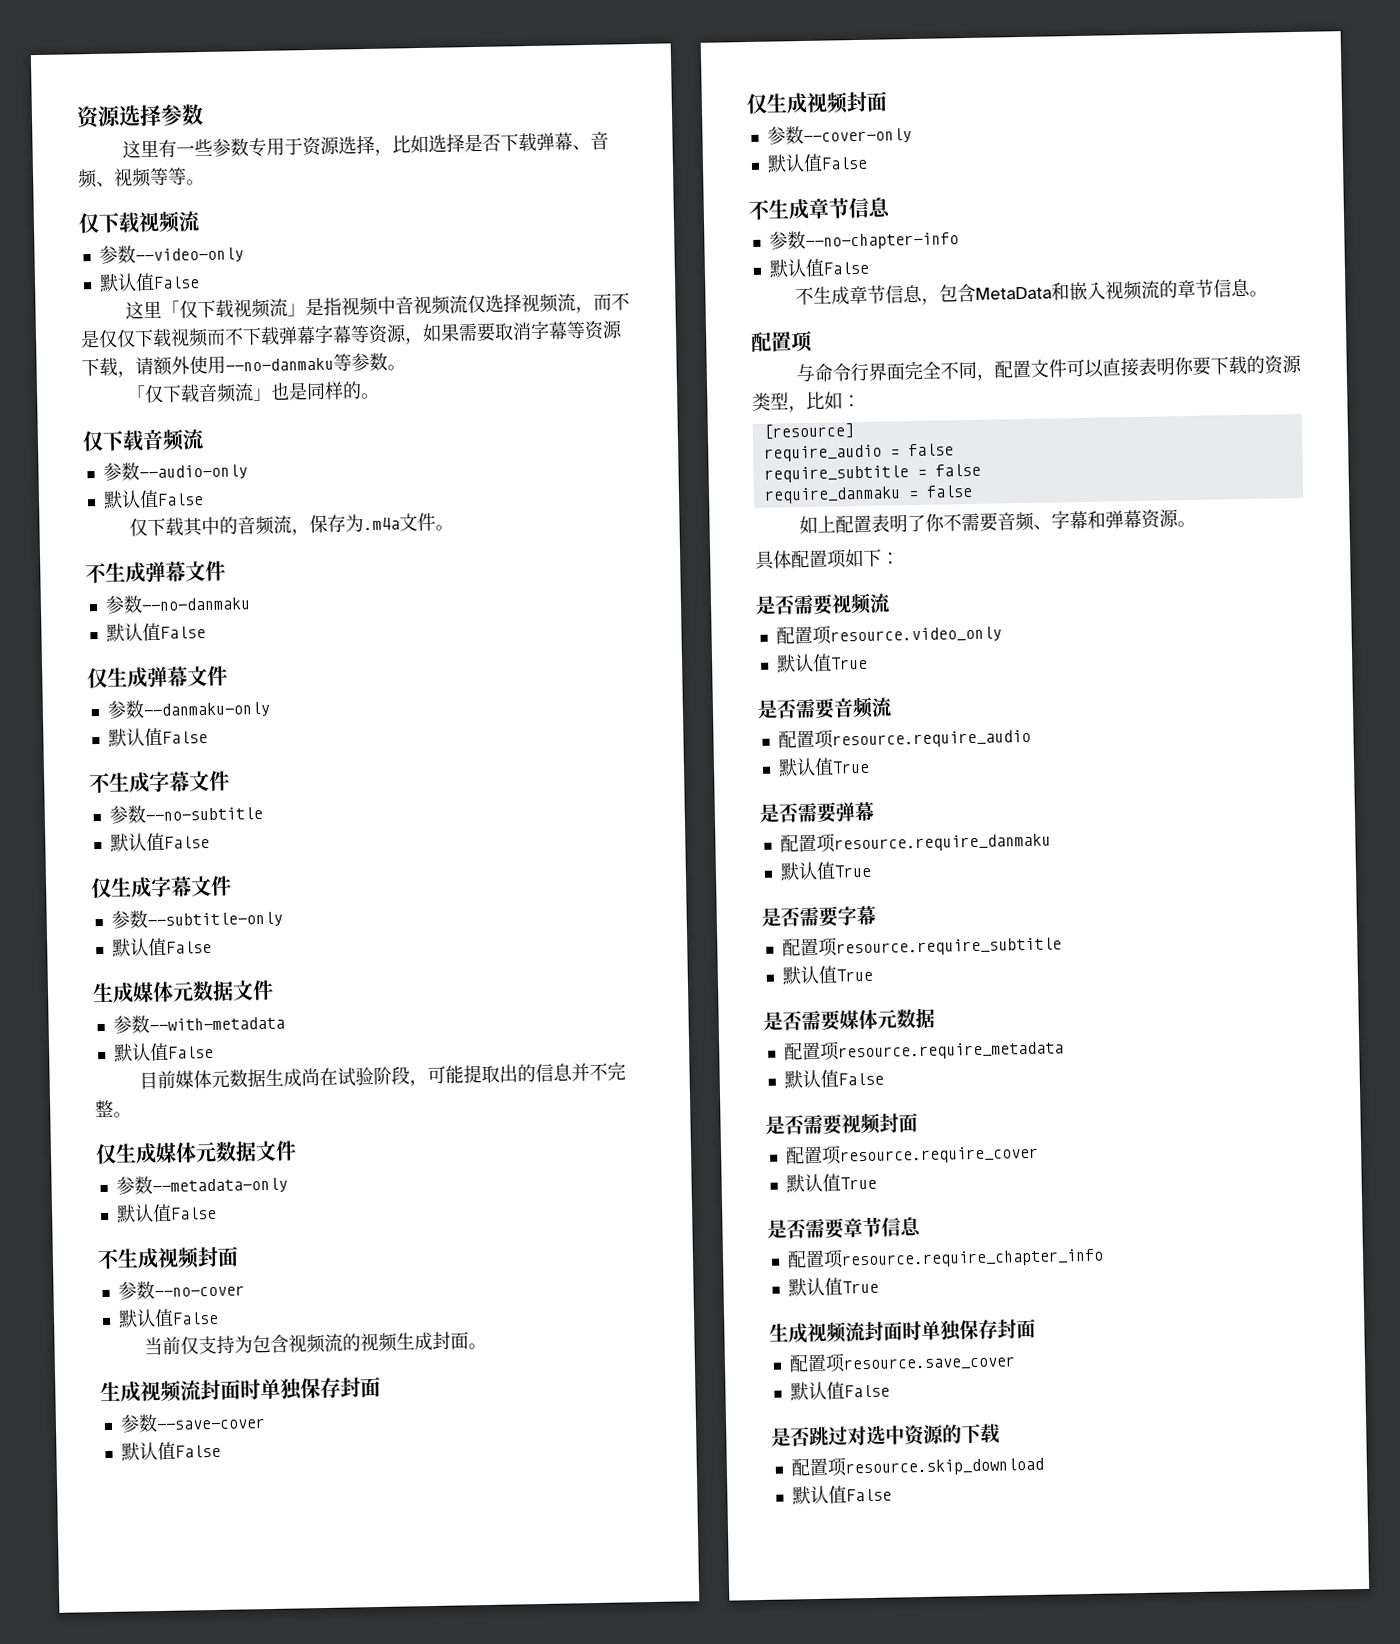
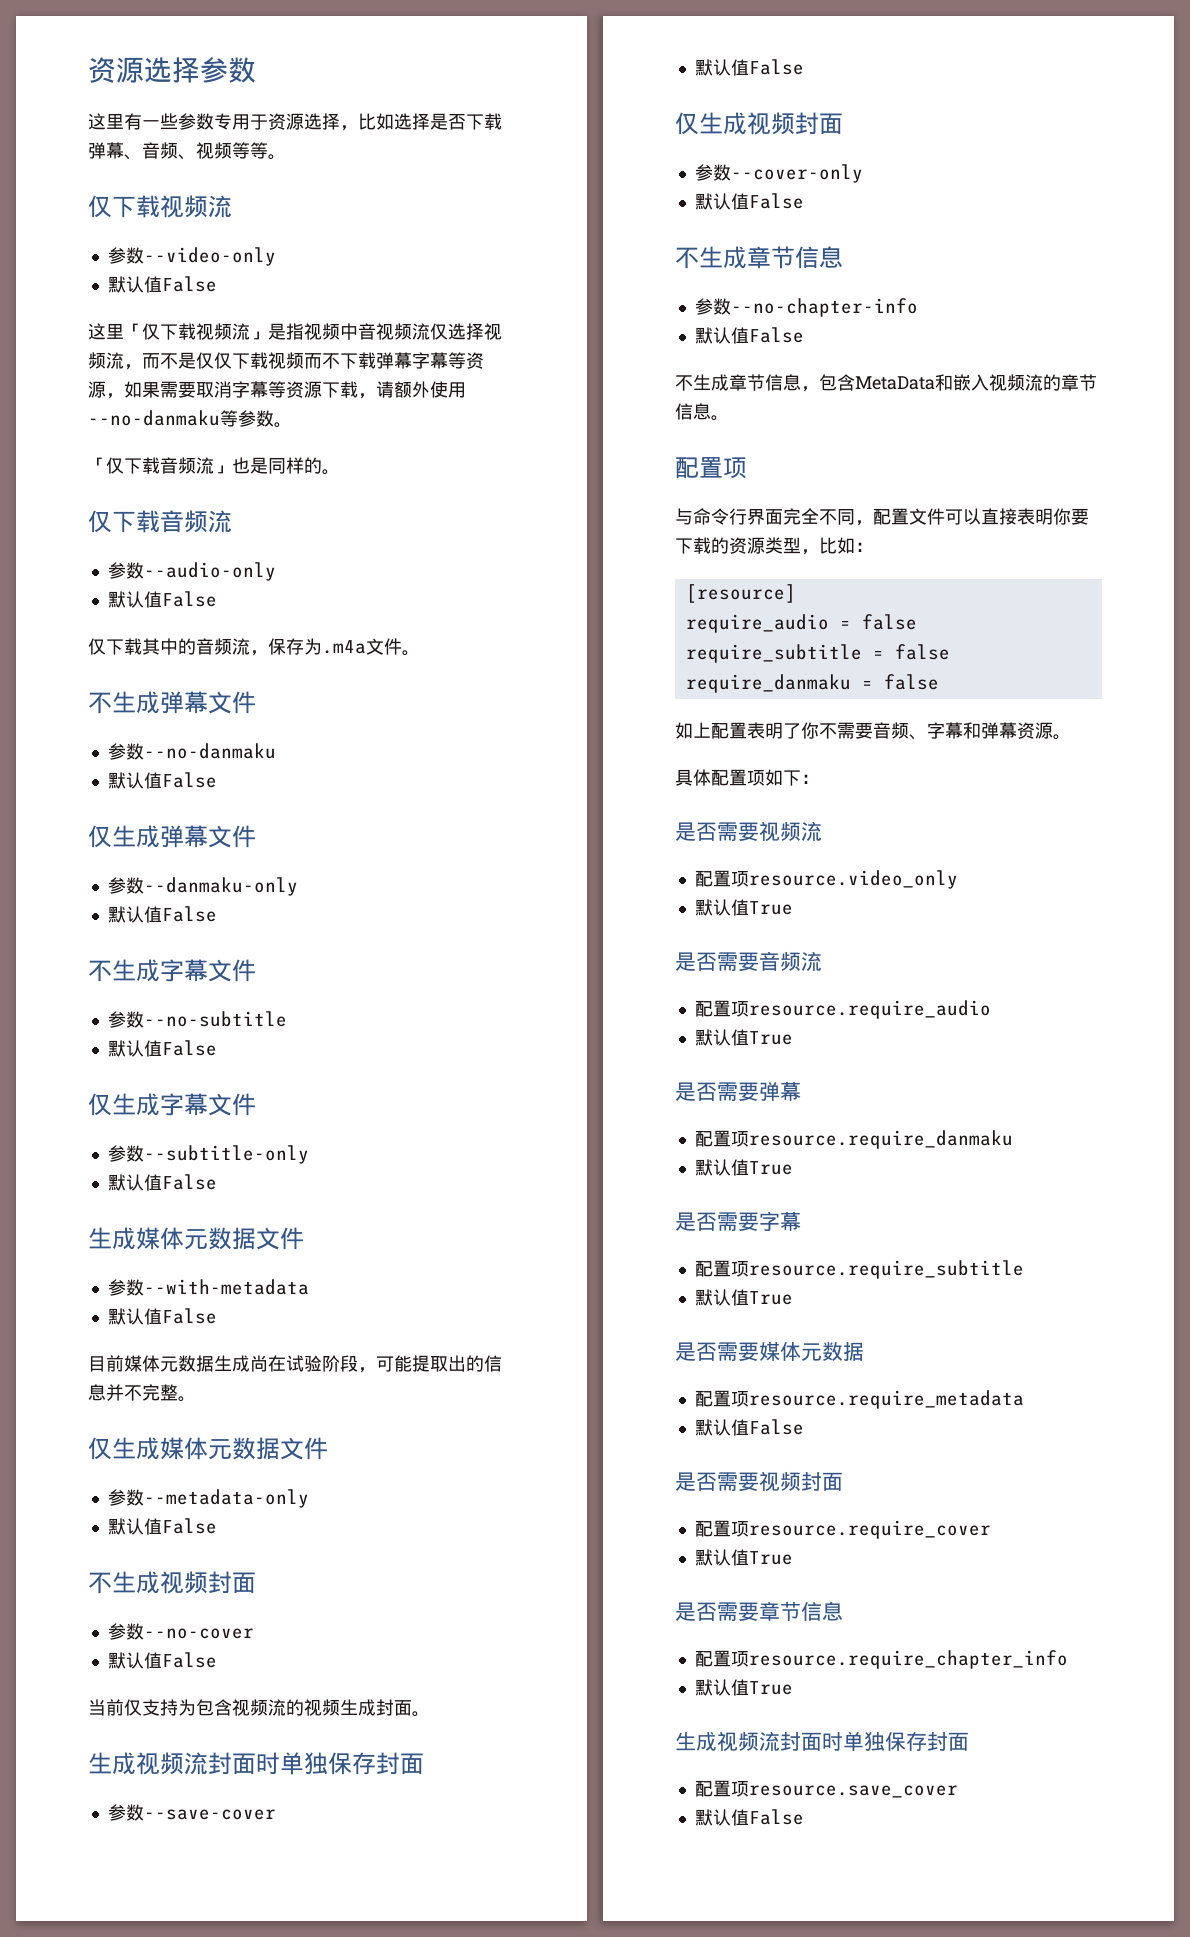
[771,1423,1001,1447] [790,1457,1044,1477] [791,1485,892,1505] // 是否跳过对选中资源的下载 // 配置项resource.skip_download // 默认值False -> (804, 1817) none

